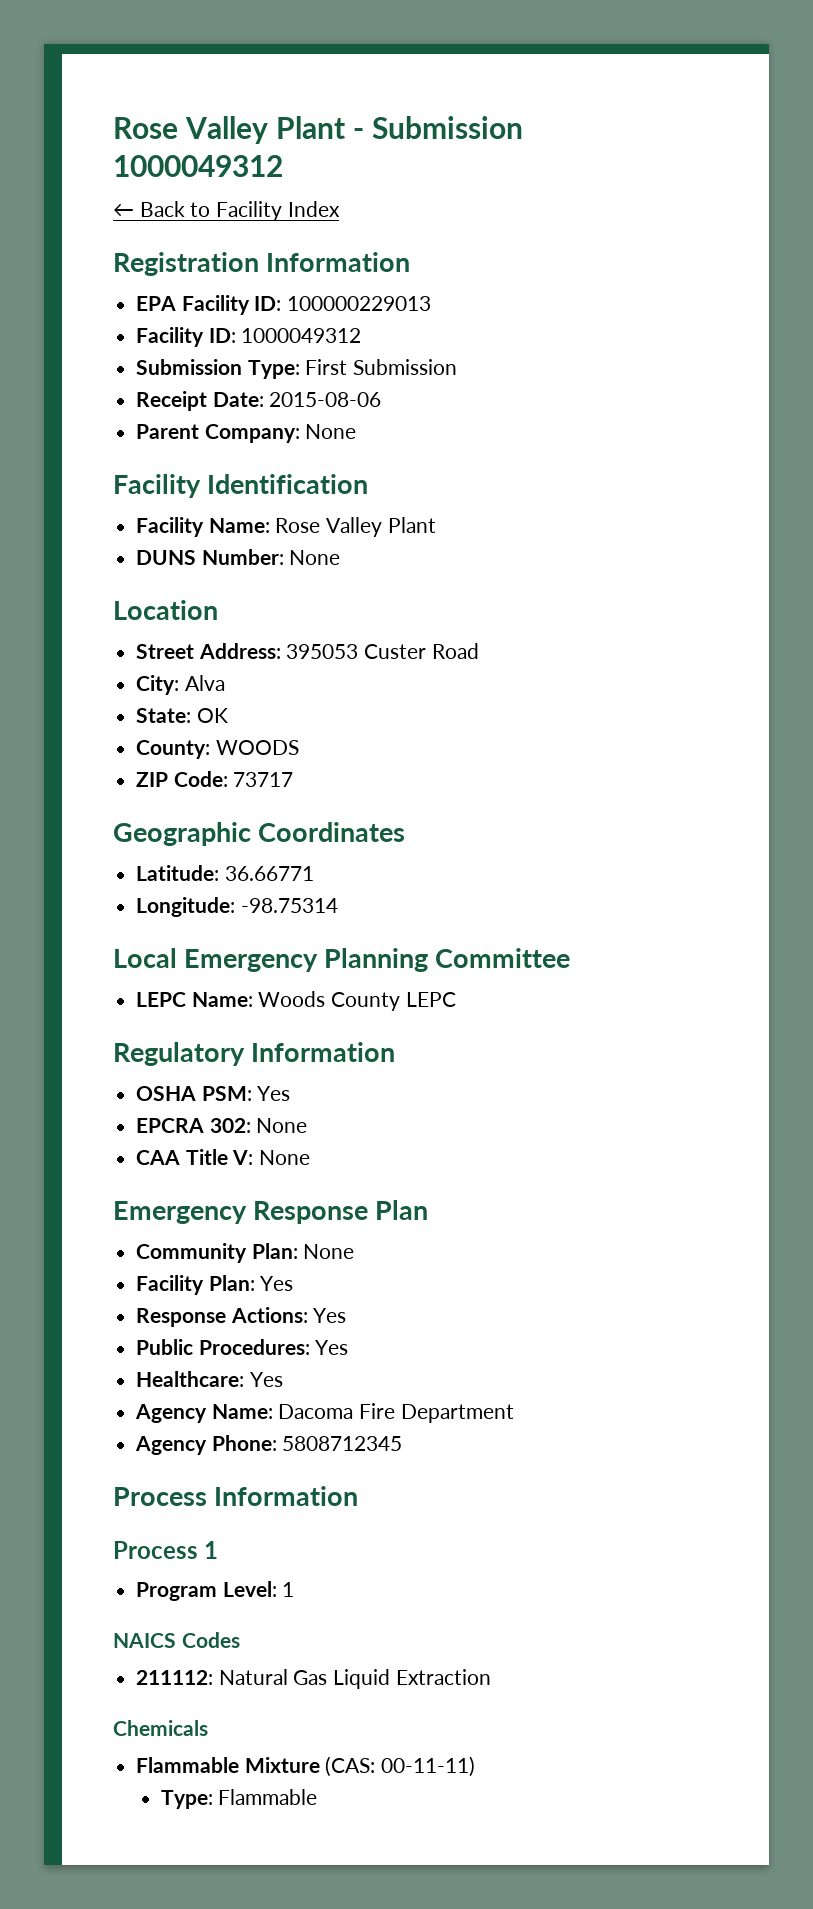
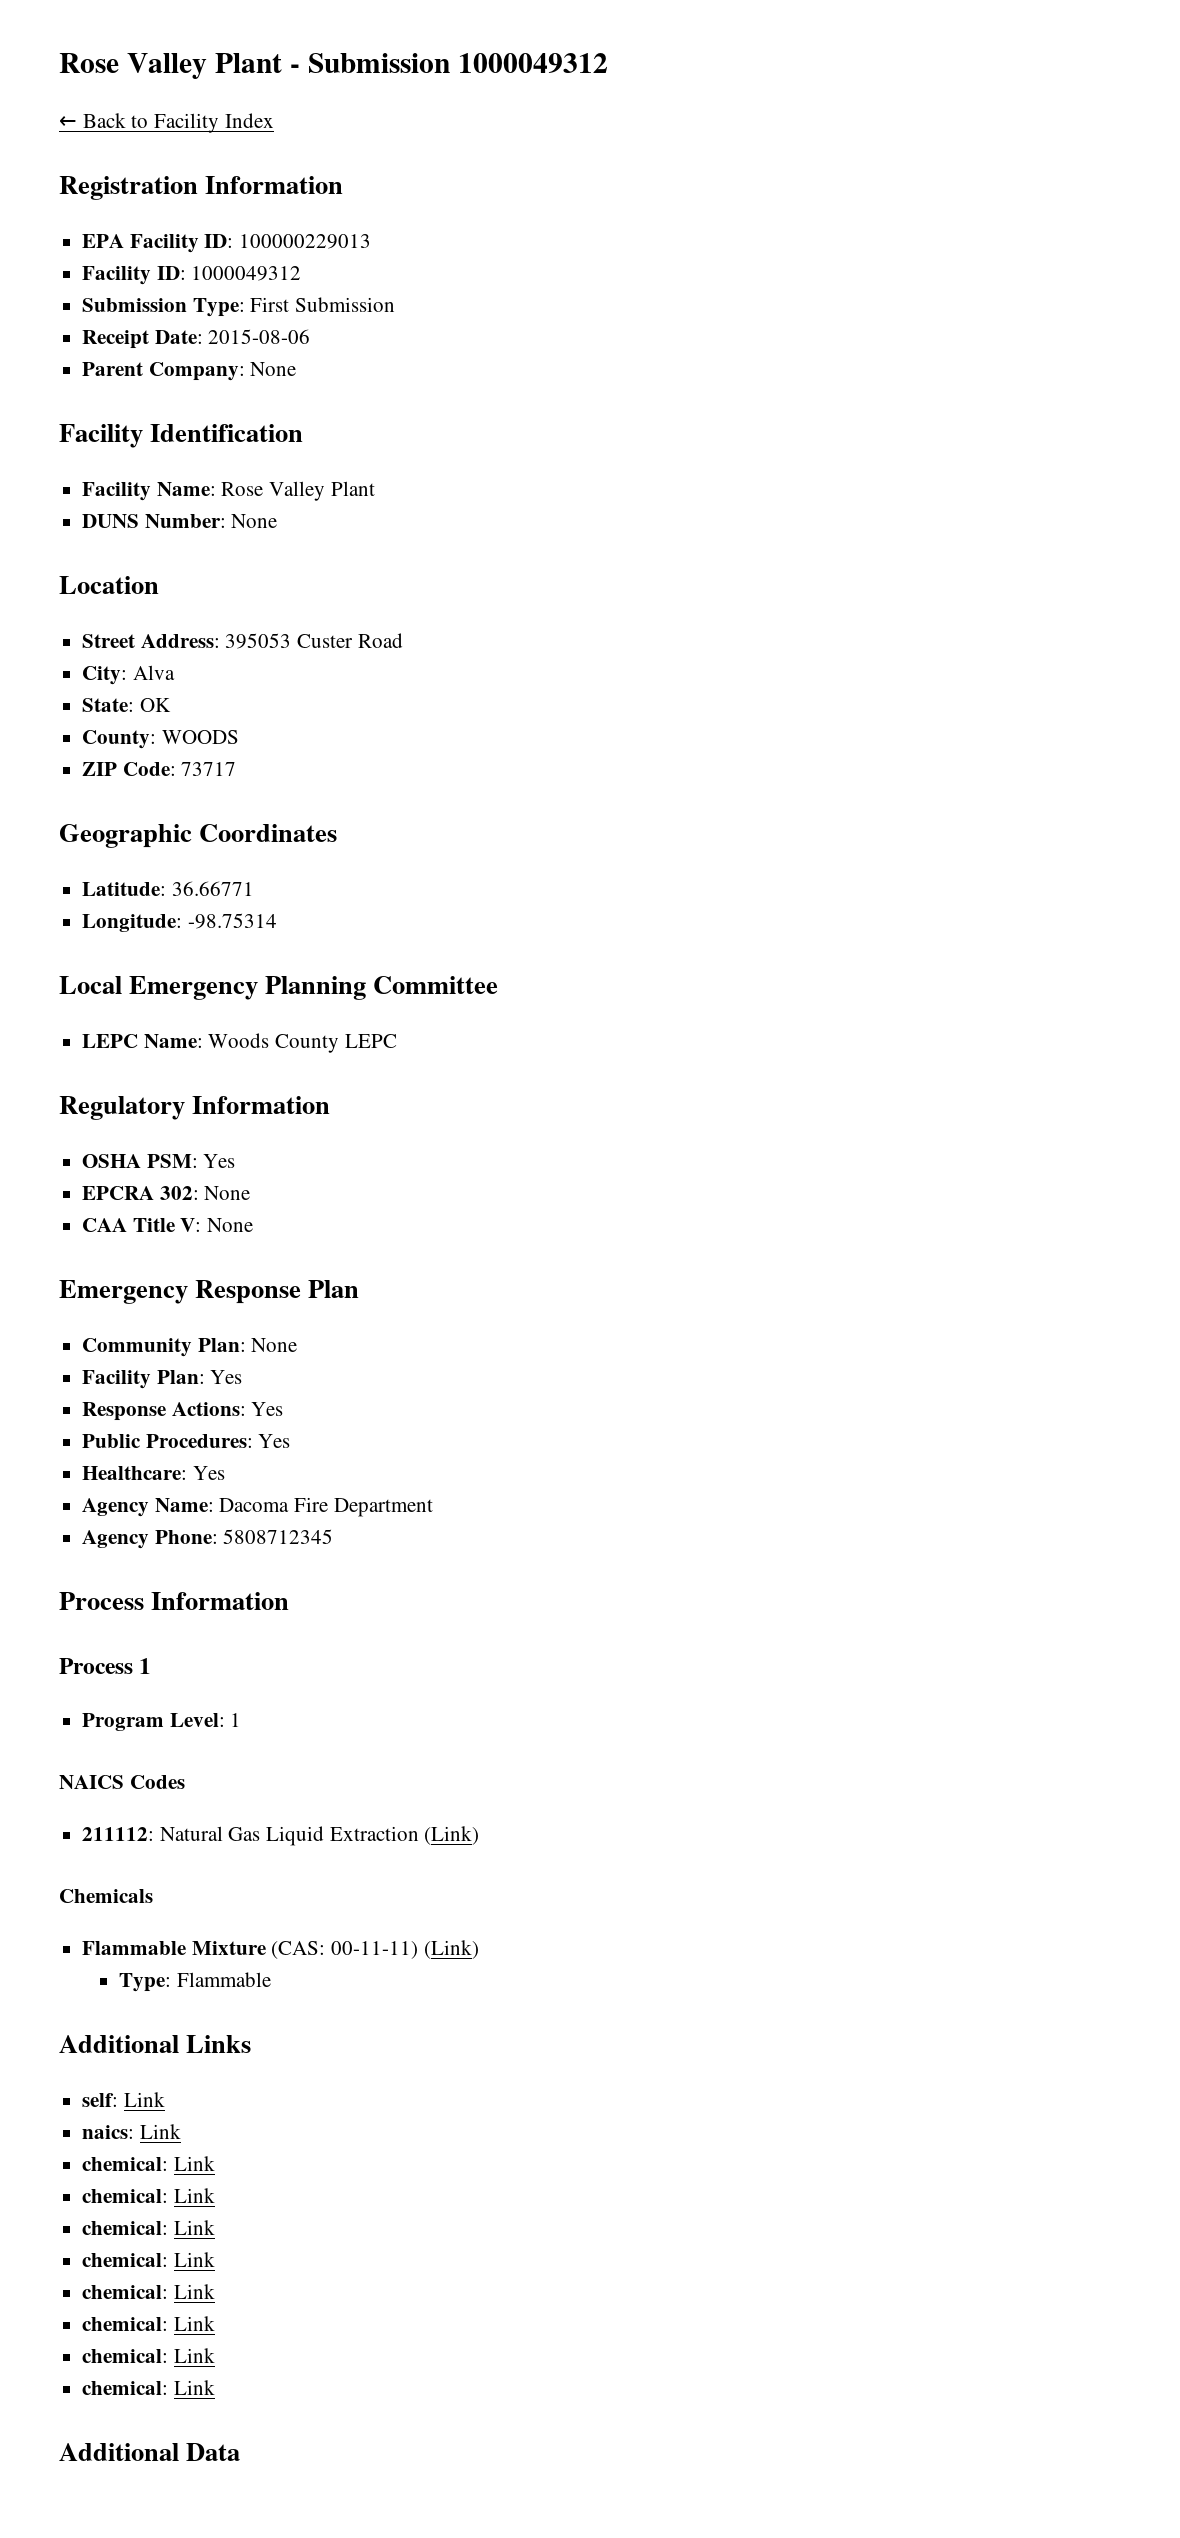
(491, 1677) none -> [424,1826,480,1845] (Link)
(476, 1766) none -> [423,1940,479,1959] (Link)
(318, 1797) none -> [59,2035,252,2053] [82,2092,165,2107] [82,2124,181,2139] [82,2156,215,2171] [82,2188,215,2203] [82,2220,215,2235] [82,2252,215,2267] [82,2284,215,2299] [82,2316,215,2331] [82,2348,215,2363] [82,2380,215,2395] [59,2443,241,2461] // Additional Links // self: Link // naics: Link // chemical: Link // chemical: Link // chemical: Link // chemical: Link // chemical: Link // chemical: Link // chemical: Link // chemical: Link // Additional Data

